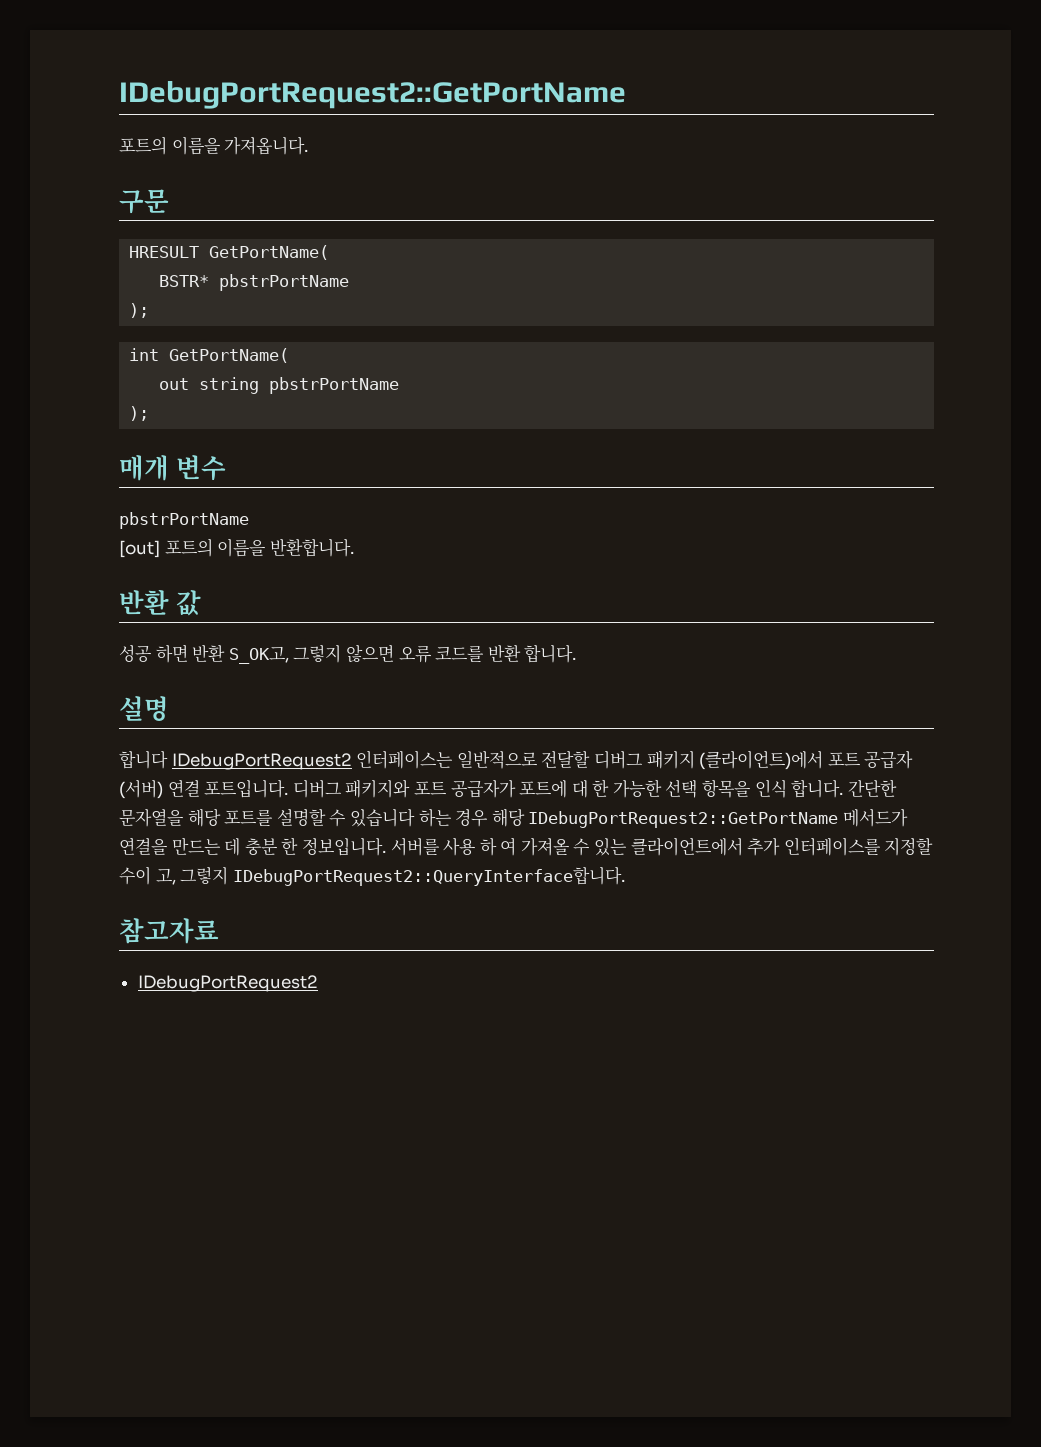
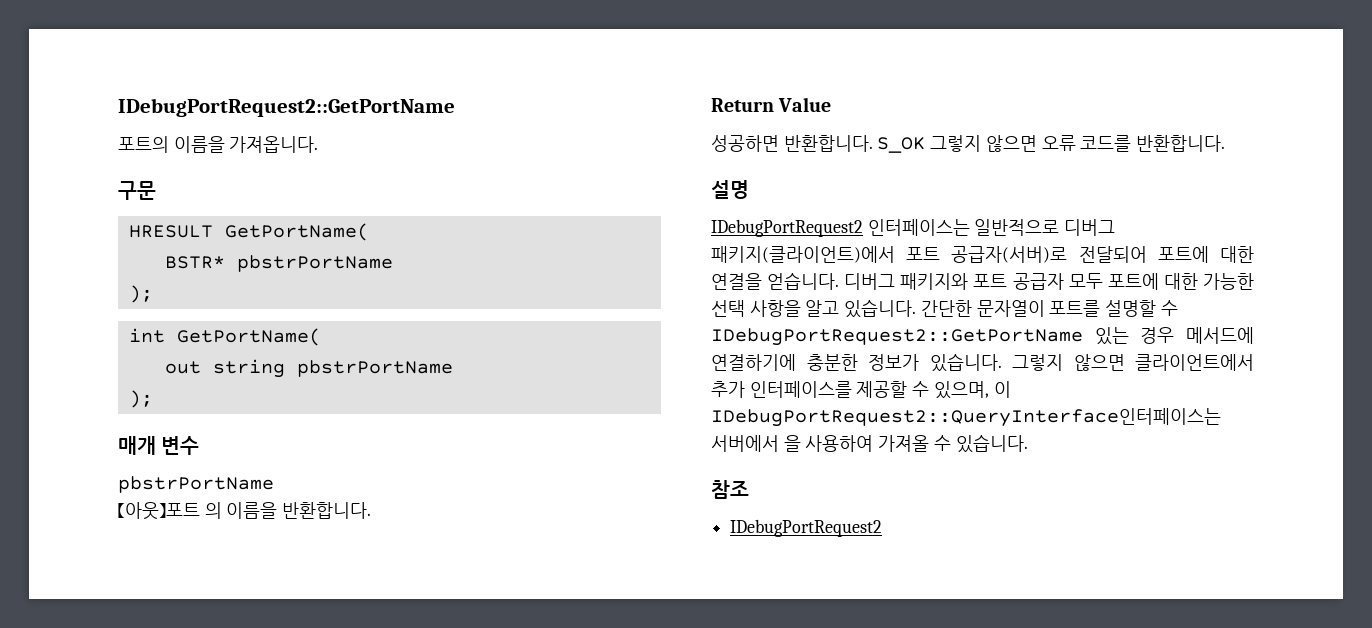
[119,538,354,558] [119,589,201,616] [119,644,289,664] [out] 포트의 이름을 반환합니다. // 반환 값 // 성공 하면 반환 S_OK고, -> [118,502,372,520] [711,97,832,112] [711,135,926,153] 【아웃】포트 의 이름을 반환합니다. // Return Value // 성공하면 반환합니다. S_OK
[487,645,577,663] 반환 합니다. -> [1136,135,1226,152] 반환합니다.
[119,751,168,769] 합니다 -> (749, 189) none
[541,750,914,770] [119,779,897,799] [119,808,908,828] [119,837,934,856] [119,866,625,886] [119,918,219,944] 전달할 디버그 패키지 (클라이언트)에서 포트 공급자 (서버) 연결 포트입니다. 디버그 패키지와 포트 공급자가 포트에 대 한 가능한 선택 항목을 인식 합니다. 간단한 문자열을 해당 포트를 설명할 수 있습니다 하는 경우 해당 IDebugPortRequest2::GetPortName 메서드가 연결을 만드는 데 충분 한 정보입니다. 서버를 사용 하 여 가져올 수 있는 클라이언트에서 추가 인터페이스를 지정할 수이 고, 그렇지 IDebugPortRequest2::QueryInterface합니다. // 참고자료 -> [1064,219,1116,236] [711,246,1254,263] [711,272,1254,290] [711,299,1178,318] [711,327,1254,346] [711,353,1254,372] [711,381,1011,399] [711,408,1221,427] [711,434,1028,453] [711,480,749,499] 디버그 패키지(클라이언트)에서 포트 공급자(서버)로 전달되어 포트에 대한 연결을 얻습니다. 디버그 패키지와 포트 공급자 모두 포트에 대한 가능한 선택 사항을 알고 있습니다. 간단한 문자열이 포트를 설명할 수 IDebugPortRequest2::GetPortName 있는 경우 메서드에 연결하기에 충분한 정보가 있습니다. 그렇지 않으면 클라이언트에서 추가 인터페이스를 제공할 수 있으며, 이 IDebugPortRequest2::QueryInterface인터페이스는 서버에서 을 사용하여 가져올 수 있습니다. // 참조

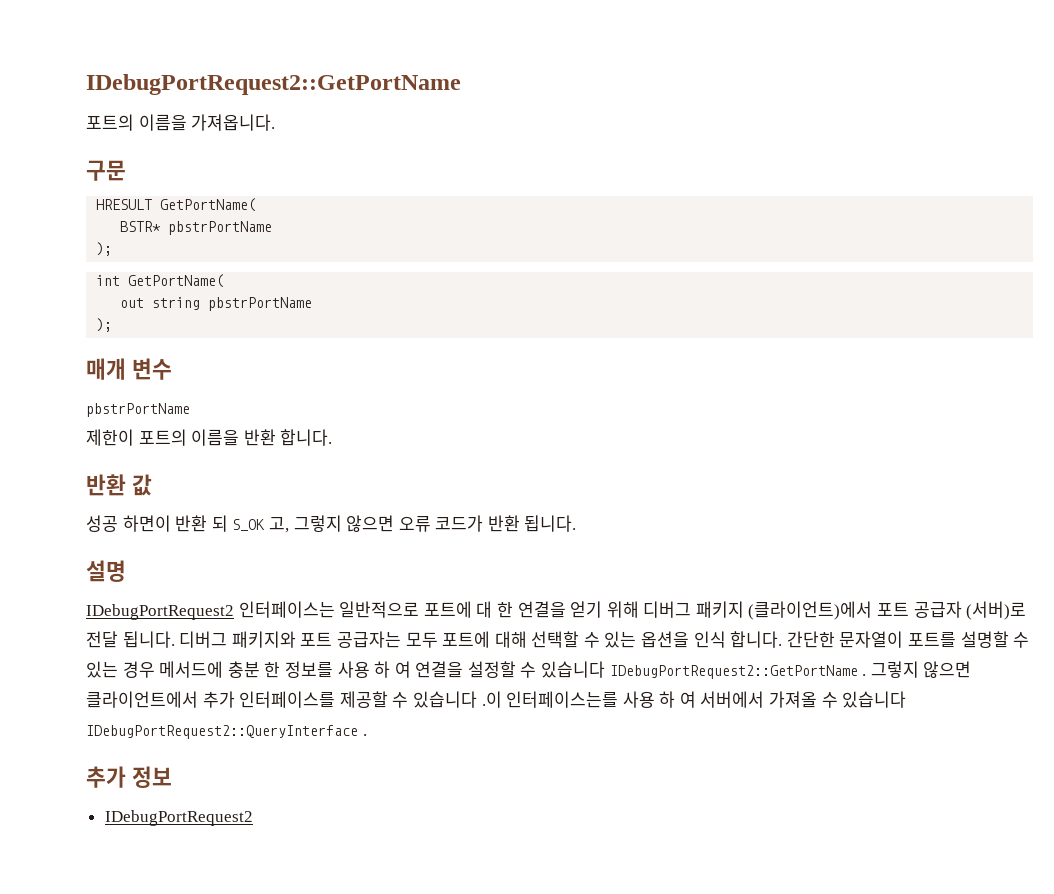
[118,502,372,520] [711,97,832,112] [711,135,1226,153] [711,180,749,199] [711,219,1116,237] [711,246,1254,263] [711,272,840,290] 【아웃】포트 의 이름을 반환합니다. // Return Value // 성공하면 반환합니다. S_OK 그렇지 않으면 오류 코드를 반환합니다. // 설명 // IDebugPortRequest2 인터페이스는 일반적으로 디버그 패키지(클라이언트)에서 포트 공급자(서버)로 전달되어 포트에 대한 연결을 얻습니다. -> [86,429,333,446] [86,474,152,496] [86,515,577,533] [86,560,126,582] [86,601,1027,620] [86,631,175,648] 제한이 포트의 이름을 반환 합니다. // 반환 값 // 성공 하면이 반환 되 S_OK 고, 그렇지 않으면 오류 코드가 반환 됩니다. // 설명 // IDebugPortRequest2 인터페이스는 일반적으로 포트에 대 한 연결을 얻기 위해 디버그 패키지 (클라이언트)에서 포트 공급자 (서버)로 전달 됩니다.
[1012,273,1064,290] 공급자 -> [336,631,401,648] 공급자는
[1163,273,1254,290] [711,299,917,318] 대한 가능한 선택 사항을 알고 있습니다. -> [494,631,783,648] 대해 선택할 수 있는 옵션을 인식 합니다.
[711,328,1083,346] IDebugPortRequest2::GetPortName -> (1030, 640) none
[711,353,1002,372] 연결하기에 충분한 정보가 있습니다. -> [227,661,867,679] 충분 한 정보를 사용 하 여 연결을 설정할 수 있습니다 IDebugPortRequest2::GetPortName .
[933,381,1011,399] [711,408,1221,427] [711,434,1028,453] [711,480,749,499] 있으며, 이 IDebugPortRequest2::QueryInterface인터페이스는 서버에서 을 사용하여 가져올 수 있습니다. // 참조 -> [412,691,907,708] [86,725,367,739] [86,766,172,788] 있습니다 .이 인터페이스는를 사용 하 여 서버에서 가져올 수 있습니다 IDebugPortRequest2::QueryInterface . // 추가 정보

